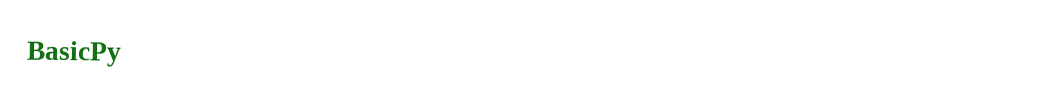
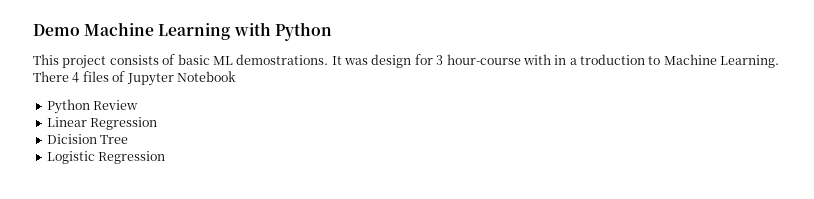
[26,40,122,67] BasicPy -> [33,22,332,41] [33,54,780,69] [33,71,236,86] [46,99,139,114] [46,117,158,130] [46,134,129,144] [46,151,166,164] Demo Machine Learning with Python // This project consists of basic ML demostrations. It was design for 3 hour-course with in a troduction to Machine Learning. There 4 files of Jupyter Notebook // Python Review // Linear Regression // Dicision Tree // Logistic Regression

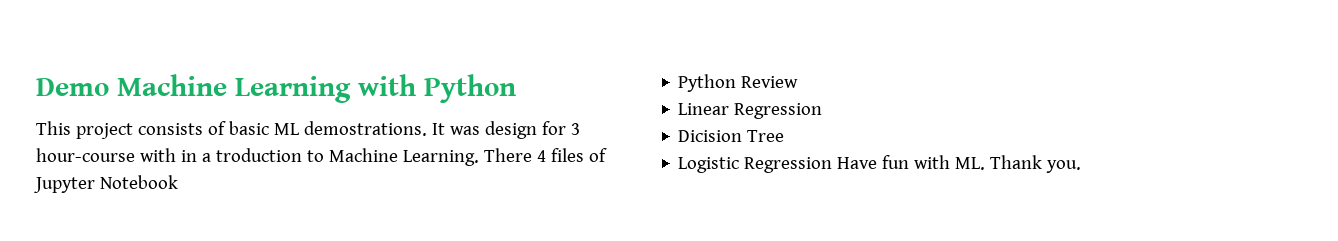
(166, 157) none -> [837,155,1082,173] Have fun with ML. Thank you.

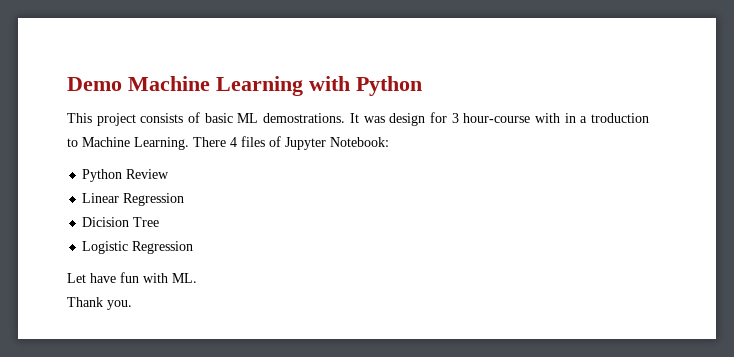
[99,175,178,189] Notebook -> [330,137,389,147] Notebook:
[837,157,878,169] Have -> [67,273,116,283] // Let have
(986, 163) none -> (197, 278) //

